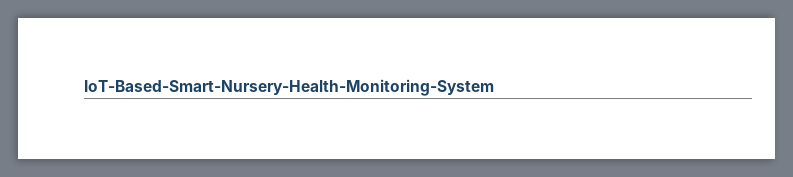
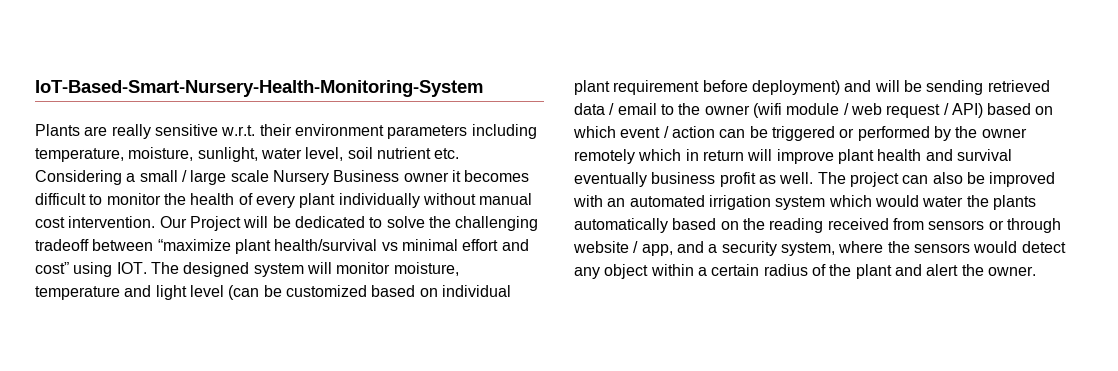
(494, 87) none -> [35,124,537,139] [35,147,460,162] [35,170,530,185] [35,193,533,208] [35,216,539,231] [35,239,529,254] [35,262,459,277] [35,285,511,300] [574,80,1050,95] [574,103,1054,118] [573,126,1027,141] [574,149,1012,164] [574,172,1056,187] [573,195,1036,210] [574,218,1061,233] [573,241,1066,256] [574,264,1036,279] // Plants are really sensitive w.r.t. their environment parameters including temperature, moisture, sunlight, water level, soil nutrient etc. Considering a small / large scale Nursery Business owner it becomes difficult to monitor the health of every plant individually without manual cost intervention. Our Project will be dedicated to solve the challenging tradeoff between “maximize plant health/survival vs minimal effort and cost” using IOT. The designed system will monitor moisture, temperature and light level (can be customized based on individual plant requirement before deployment) and will be sending retrieved data / email to the owner (wifi module / web request / API) based on which event / action can be triggered or performed by the owner remotely which in return will improve plant health and survival eventually business profit as well. The project can also be improved with an automated irrigation system which would water the plants automatically based on the reading received from sensors or through website / app, and a security system, where the sensors would detect any object within a certain radius of the plant and alert the owner.

